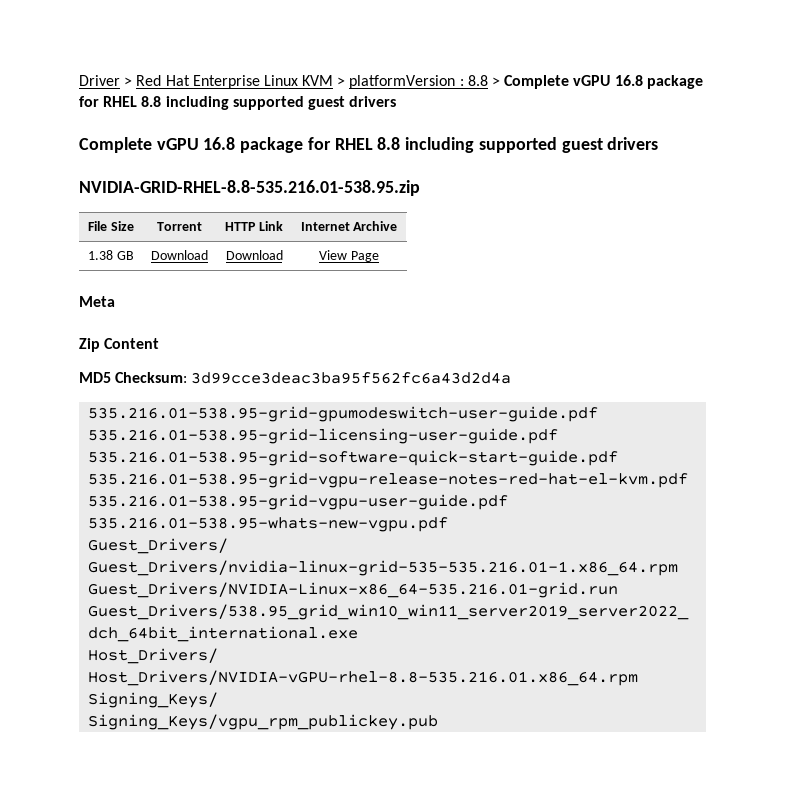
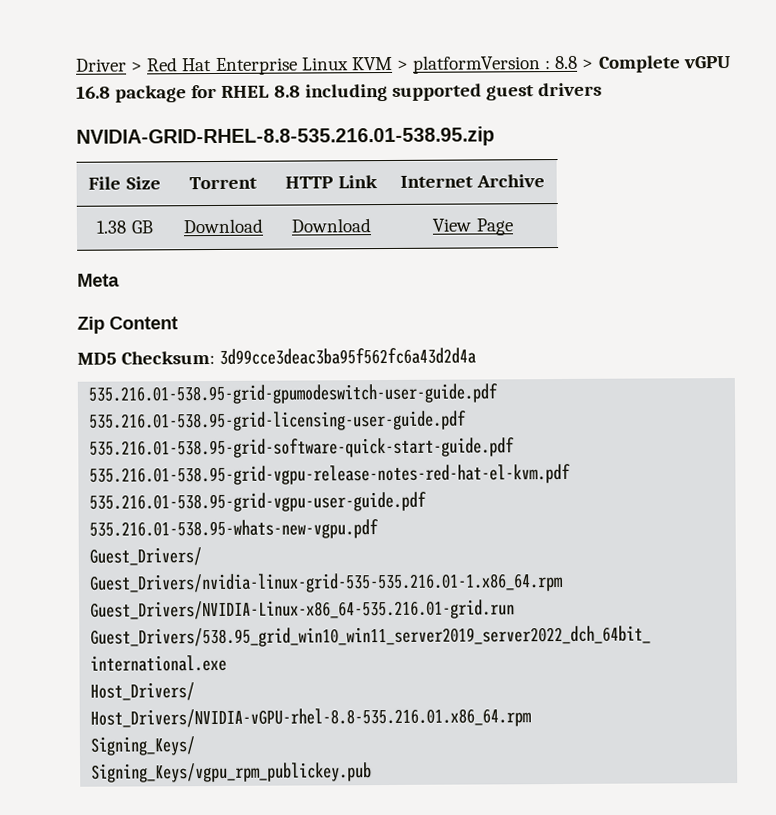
[79,137,659,153] // Complete vGPU 16.8 package for RHEL 8.8 including supported guest drivers -> (603, 89) none

